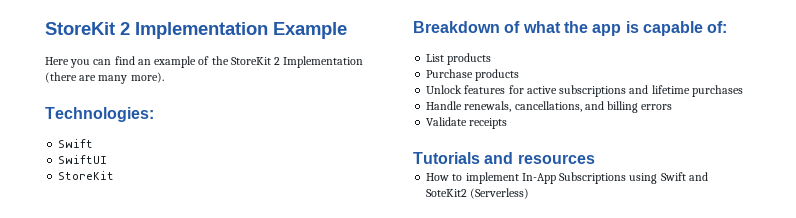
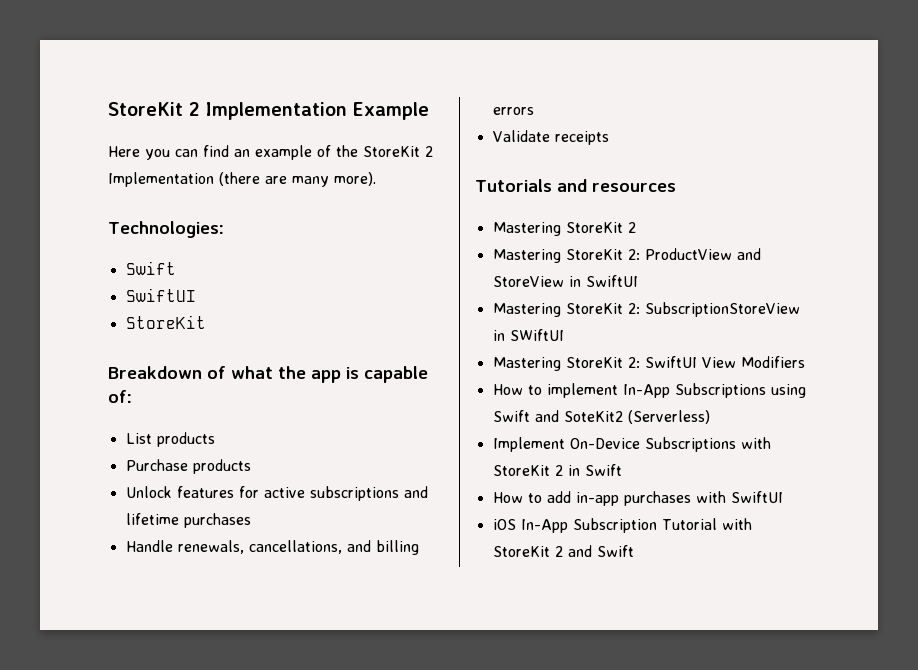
(595, 159) none -> [492,222,636,236] [492,248,761,263] [492,275,638,287] [492,302,800,317] [492,329,564,341] [492,356,805,371] // Mastering StoreKit 2 // Mastering StoreKit 2: ProductView and StoreView in SwiftUI // Mastering StoreKit 2: SubscriptionStoreView in SWiftUI // Mastering StoreKit 2: SwiftUI View Modifiers
(530, 193) none -> [492,437,771,452] [492,464,622,476] [492,491,783,506] [492,518,752,533] [492,545,634,557] // Implement On-Device Subscriptions with StoreKit 2 in Swift // How to add in-app purchases with SwiftUI // iOS In-App Subscription Tutorial with StoreKit 2 and Swift

